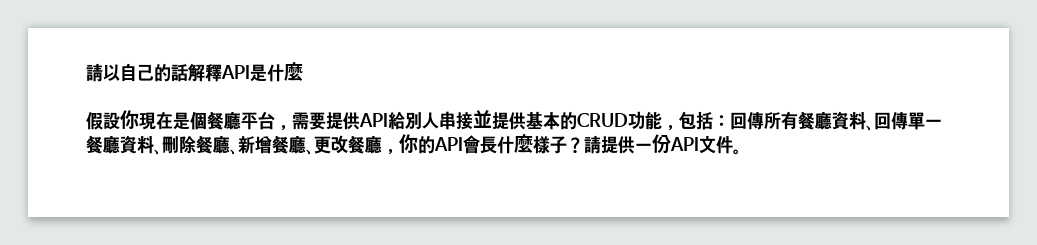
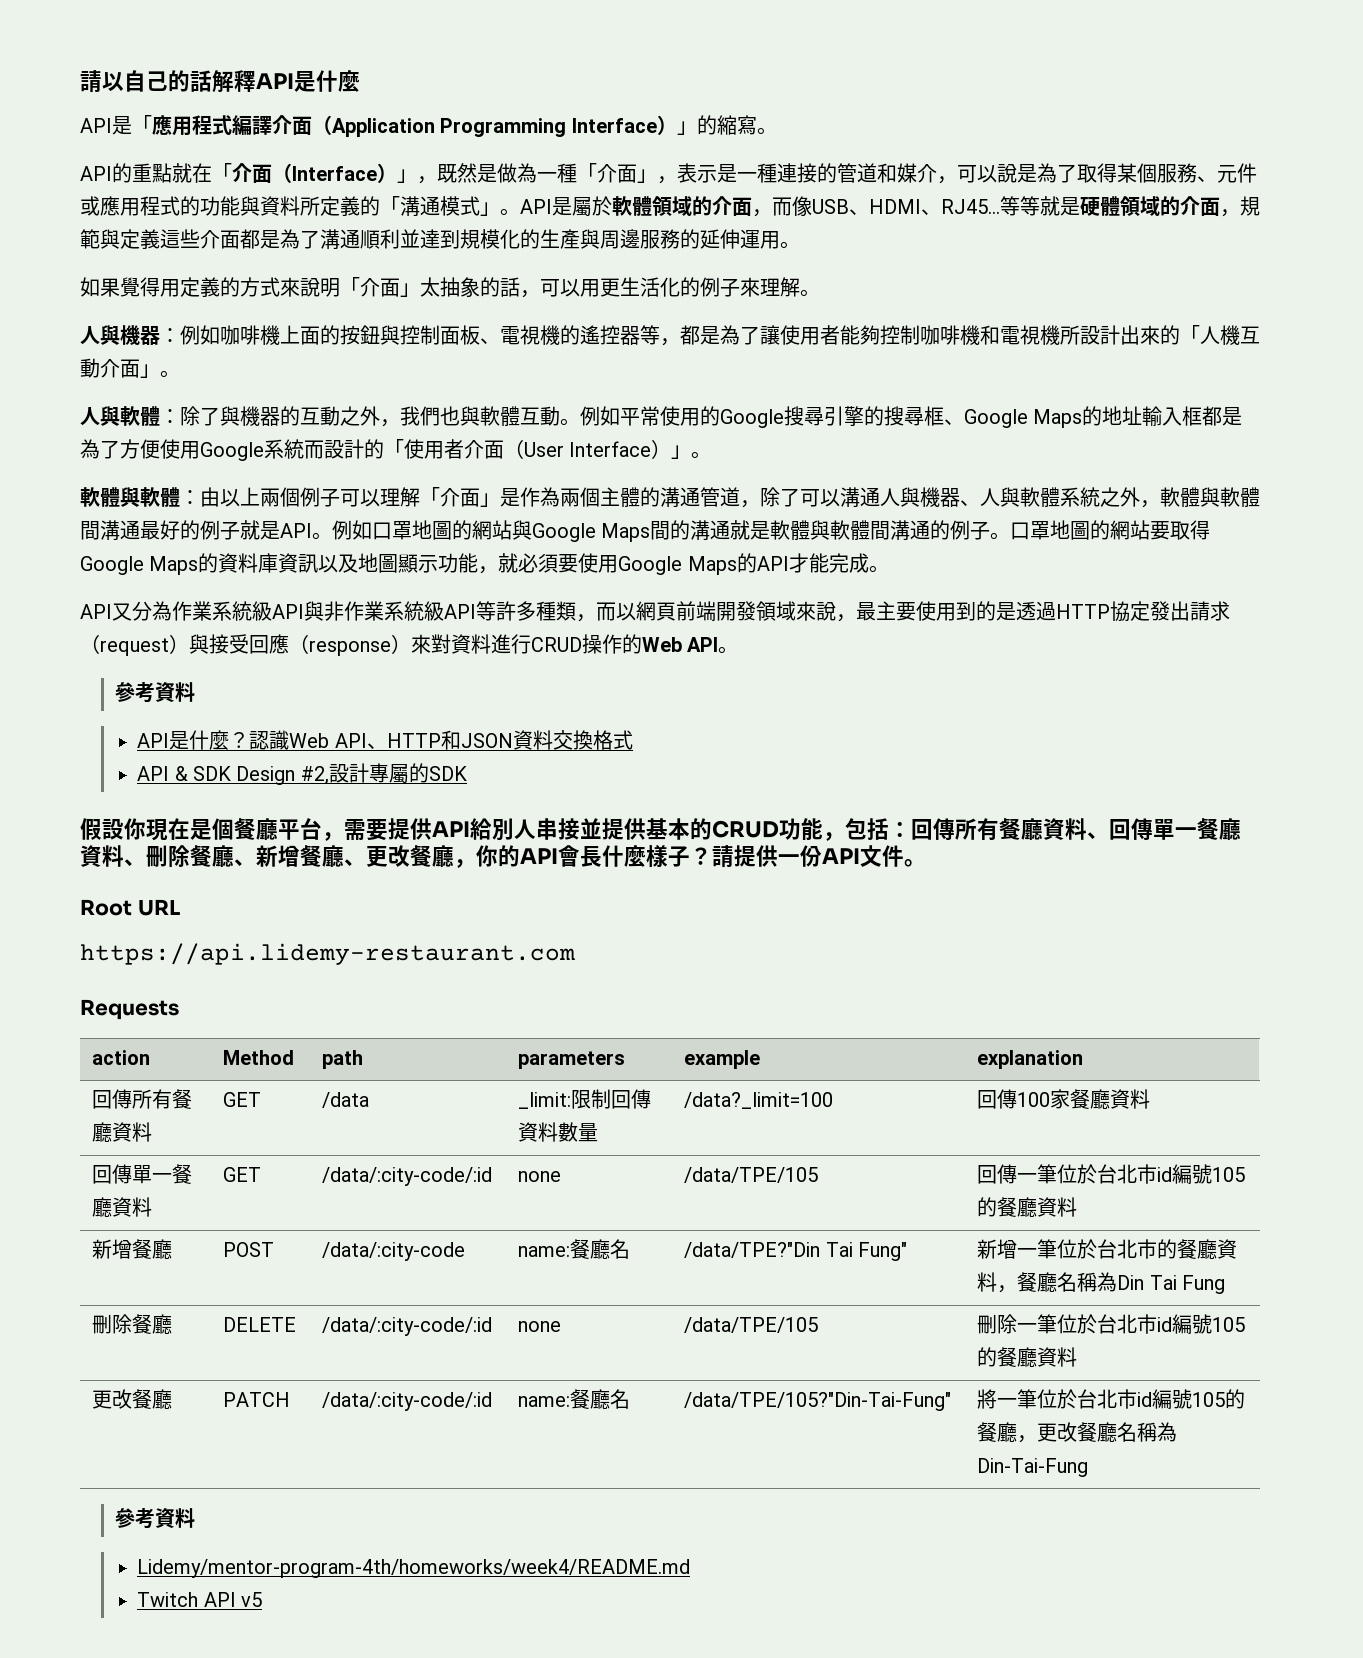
(303, 71) none -> [80,115,777,137] [80,163,1257,184] [80,196,1260,217] [80,229,800,250] [80,277,820,298] [80,325,1260,346] [80,358,180,378] [80,406,1243,428] [80,439,712,461] [80,487,1260,508] [80,520,1211,542] [80,553,889,575] [80,601,1230,622] [80,634,739,656] [115,682,196,703] [137,730,633,750] [137,763,467,785] // API是「應用程式編譯介面（Application Programming Interface）」的縮寫。 // API的重點就在「介面（Interface）」，既然是做為一種「介面」，表示是一種連接的管道和媒介，可以說是為了取得某個服務、元件或應用程式的功能與資料所定義的「溝通模式」。API是屬於軟體領域的介面，而像USB、HDMI、RJ45...等等就是硬體領域的介面，規範與定義這些介面都是為了溝通順利並達到規模化的生產與周邊服務的延伸運用。 // 如果覺得用定義的方式來說明「介面」太抽象的話，可以用更生活化的例子來理解。 // 人與機器：例如咖啡機上面的按鈕與控制面板、電視機的遙控器等，都是為了讓使用者能夠控制咖啡機和電視機所設計出來的「人機互動介面」。 // 人與軟體：除了與機器的互動之外，我們也與軟體互動。例如平常使用的Google搜尋引擎的搜尋框、Google Maps的地址輸入框都是為了方便使用Google系統而設計的「使用者介面（User Interface）」。 // 軟體與軟體：由以上兩個例子可以理解「介面」是作為兩個主體的溝通管道，除了可以溝通人與機器、人與軟體系統之外，軟體與軟體間溝通最好的例子就是API。例如口罩地圖的網站與Google Maps間的溝通就是軟體與軟體間溝通的例子。口罩地圖的網站要取得Google Maps的資料庫資訊以及地圖顯示功能，就必須要使用Google Maps的API才能完成。 // API又分為作業系統級API與非作業系統級API等許多種類，而以網頁前端開發領域來說，最主要使用到的是透過HTTP協定發出請求（request）與接受回應（response）來對資料進行CRUD操作的Web API。 // 參考資料 // API是什麼？認識Web API、HTTP和JSON資料交換格式 // API & SDK Design #2,設計專屬的SDK
(741, 152) none -> [80,899,180,916] [80,943,575,965] [80,999,179,1020] [92,1050,151,1065] [223,1050,295,1065] [322,1050,364,1069] [518,1051,626,1069] [684,1050,761,1069] [977,1050,1084,1069] [92,1089,193,1109] [92,1122,153,1142] [223,1092,262,1107] [322,1092,370,1108] [518,1089,652,1109] [518,1122,599,1142] [684,1092,834,1109] [977,1089,1151,1109] [92,1164,193,1184] [92,1197,153,1217] [223,1167,262,1182] [322,1167,493,1186] [518,1171,562,1182] [684,1167,819,1183] [977,1164,1246,1184] [977,1197,1078,1217] [92,1239,173,1259] [223,1242,275,1257] [322,1242,466,1261] [518,1239,631,1259] [684,1242,908,1261] [977,1239,1238,1259] [977,1272,1226,1294] [92,1314,173,1334] [223,1317,297,1332] [322,1317,493,1336] [518,1321,562,1332] [684,1317,819,1333] [977,1314,1246,1334] [977,1347,1078,1367] [92,1389,173,1409] [223,1392,291,1407] [322,1392,493,1411] [518,1389,631,1409] [684,1392,952,1411] [977,1389,1246,1409] [977,1422,1178,1443] [977,1458,1089,1477] [115,1508,196,1529] [137,1559,691,1578] [137,1592,262,1607] // Root URL // https://api.lidemy-restaurant.com // Requests // action | Method | path | parameters | example | explanation // 回傳所有餐廳資料 | GET | /data | _limit:限制回傳資料數量 | /data?_limit=100 | 回傳100家餐廳資料 // 回傳單一餐廳資料 | GET | /data/:city-code/:id | none | /data/TPE/105 | 回傳一筆位於台北市id編號105的餐廳資料 // 新增餐廳 | POST | /data/:city-code | name:餐廳名 | /data/TPE?"Din Tai Fung" | 新增一筆位於台北市的餐廳資料，餐廳名稱為Din Tai Fung // 刪除餐廳 | DELETE | /data/:city-code/:id | none | /data/TPE/105 | 刪除一筆位於台北市id編號105的餐廳資料 // 更改餐廳 | PATCH | /data/:city-code/:id | name:餐廳名 | /data/TPE/105?"Din-Tai-Fung" | 將一筆位於台北市id編號105的餐廳，更改餐廳名稱為Din-Tai-Fung // 參考資料 // Lidemy/mentor-program-4th/homeworks/week4/README.md // Twitch API v5

